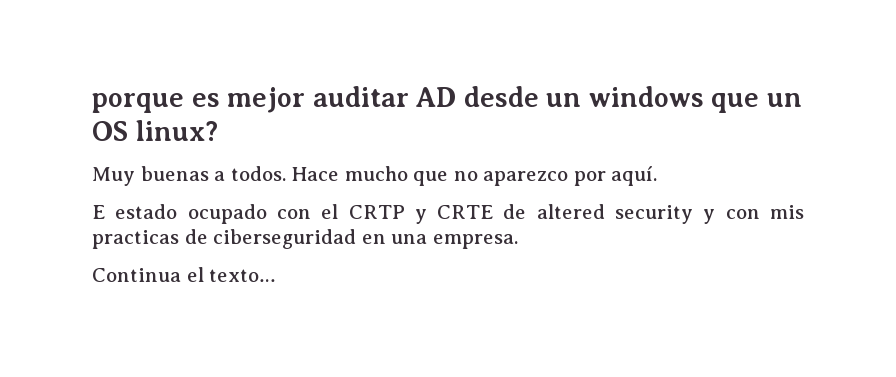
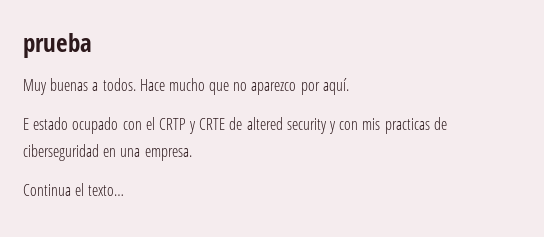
[92,86,803,113] [92,120,218,141] porque es mejor auditar AD desde un windows que un OS linux? -> [23,33,92,58] prueba

